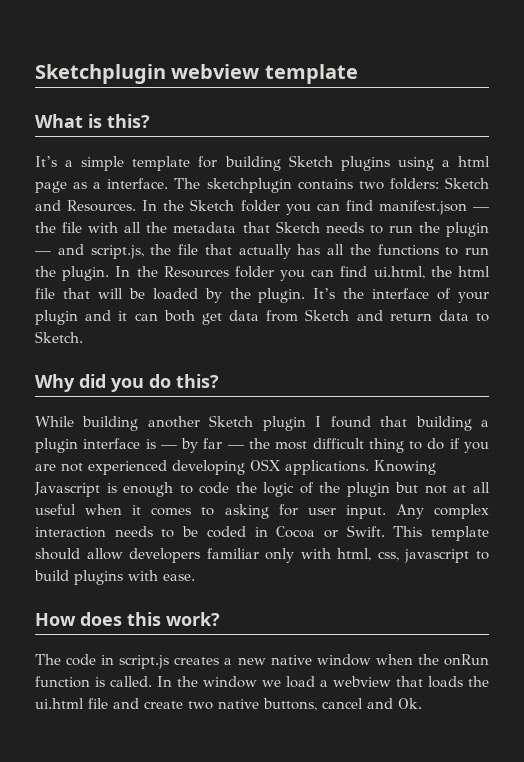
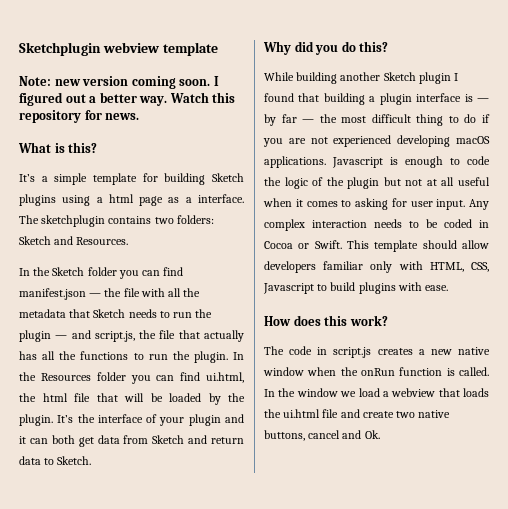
(358, 74) none -> [19,76,219,89] [19,92,236,106] [19,110,140,123] // Note: new version coming soon. I figured out a better way. Watch this repository for news.
(137, 206) none -> (129, 241) //
[250,459,436,475] OSX applications. Knowing -> [456,136,490,144] [264,156,326,168] macOS applications.
[337,548,470,563] html, css, javascript -> [429,262,489,272] [263,283,314,294] HTML, CSS, Javascript

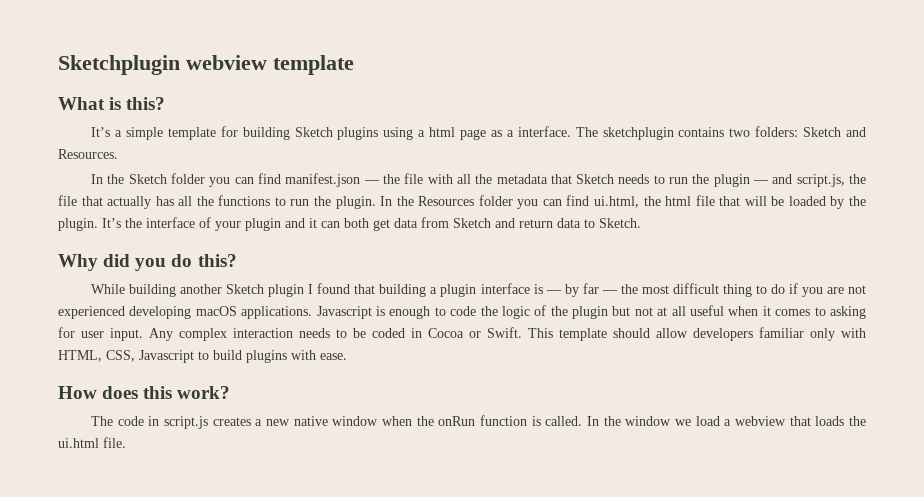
[19,76,219,89] [19,92,236,106] [19,110,140,123] // Note: new version coming soon. I figured out a better way. Watch this repository for news. -> (354, 65) none
[322,409,451,418] [264,430,380,441] file and create two native buttons, cancel and Ok. -> [103,437,126,448] file.

